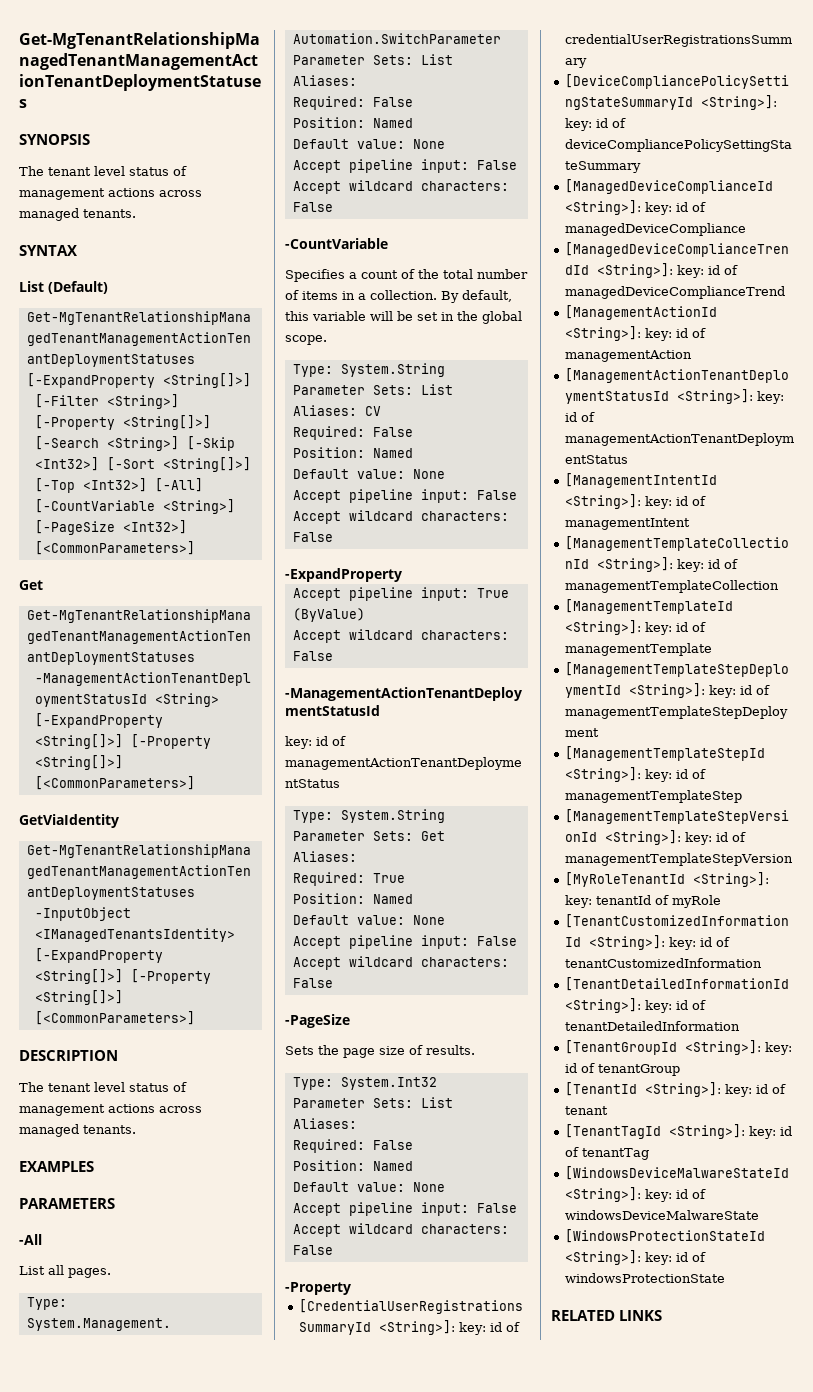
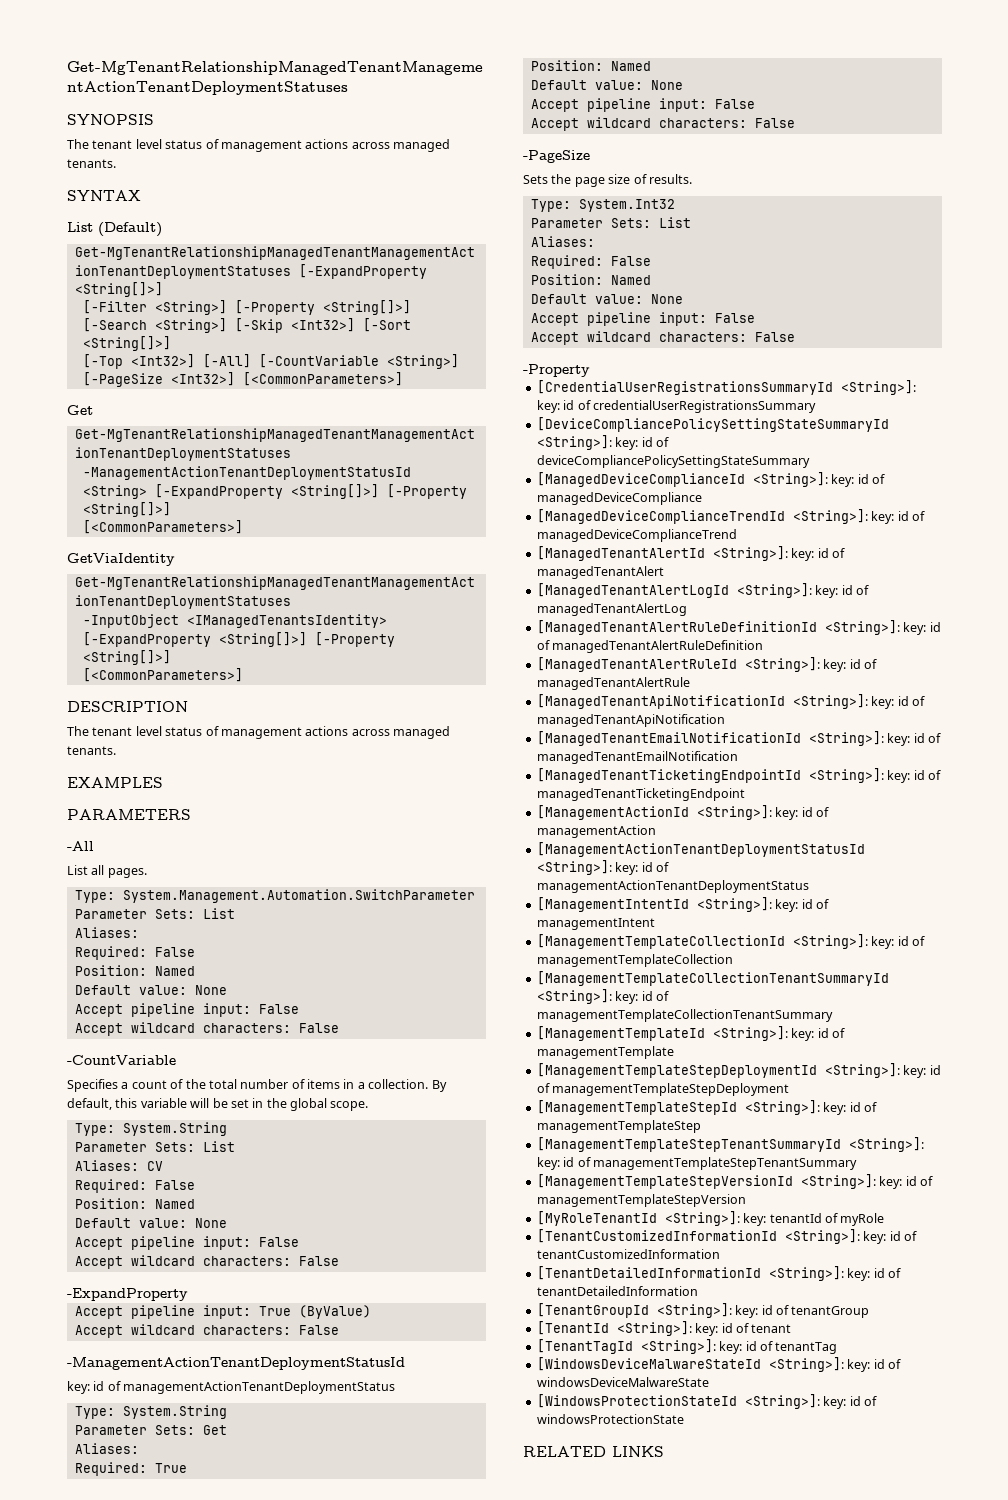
(785, 292) none -> [536,546,845,561] [536,566,664,579] [536,583,869,598] [536,603,687,616] [536,620,941,635] [536,640,764,653] [536,657,877,672] [536,677,690,690] [536,694,925,709] [536,714,725,727] [536,731,941,746] [536,751,738,764] [536,768,941,783] [536,788,745,801] // [ManagedTenantAlertId <String>]: key: id of managedTenantAlert // [ManagedTenantAlertLogId <String>]: key: id of managedTenantAlertLog // [ManagedTenantAlertRuleDefinitionId <String>]: key: id of managedTenantAlertRuleDefinition // [ManagedTenantAlertRuleId <String>]: key: id of managedTenantAlertRule // [ManagedTenantApiNotificationId <String>]: key: id of managedTenantApiNotification // [ManagedTenantEmailNotificationId <String>]: key: id of managedTenantEmailNotification // [ManagedTenantTicketingEndpointId <String>]: key: id of managedTenantTicketingEndpoint
(779, 586) none -> [536,971,889,986] [536,989,669,1004] [536,1009,833,1022] // [ManagementTemplateCollectionTenantSummaryId <String>]: key: id of managementTemplateCollectionTenantSummary
(742, 796) none -> [536,1137,924,1152] [536,1157,857,1170] // [ManagementTemplateStepTenantSummaryId <String>]: key: id of managementTemplateStepTenantSummary

